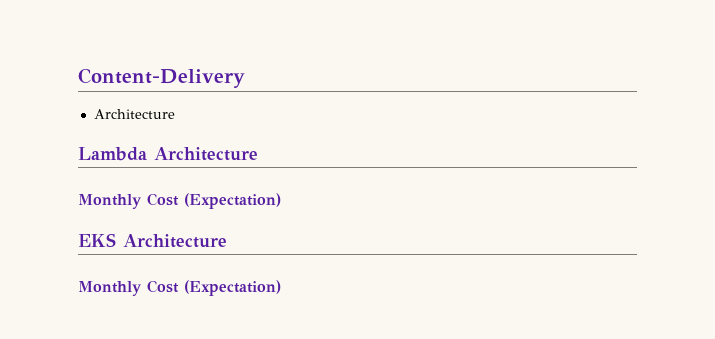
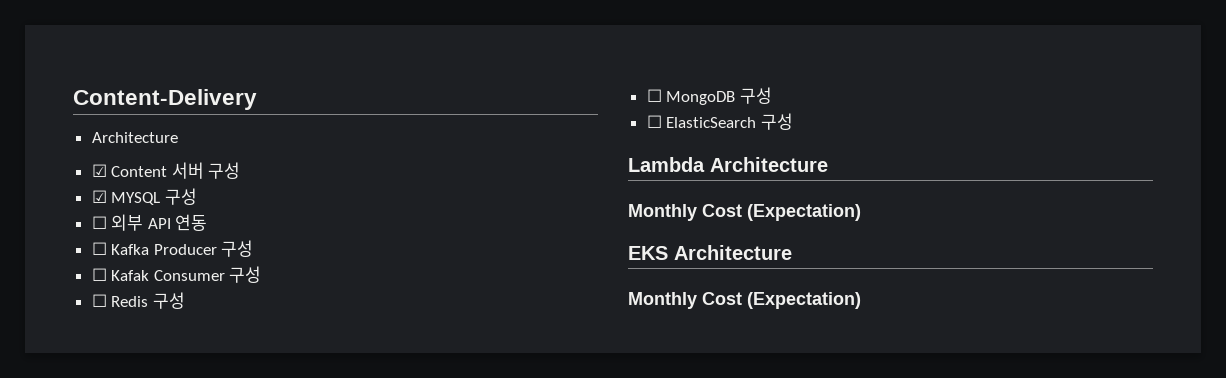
(175, 114) none -> [91,162,241,179] [91,188,197,205] [91,214,208,231] [91,240,254,257] [91,266,262,283] [91,292,185,309] [646,87,772,105] [646,113,793,130] // ☑ Content 서버 구성 // ☑ MYSQL 구성 // ☐ 외부 API 연동 // ☐ Kafka Producer 구성 // ☐ Kafak Consumer 구성 // ☐ Redis 구성 // ☐ MongoDB 구성 // ☐ ElasticSearch 구성

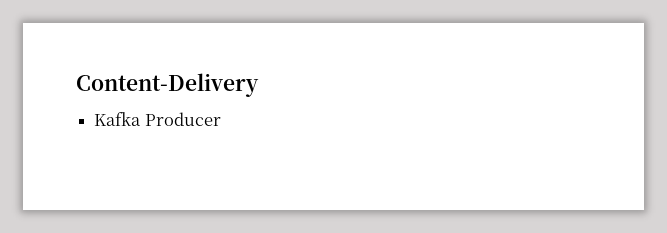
[91,132,178,143] [91,162,241,179] [91,188,197,205] [91,214,208,231] [91,240,254,257] [91,266,262,283] [91,292,185,309] [646,87,772,105] [646,113,793,130] [628,157,828,172] [628,204,861,221] [628,245,792,260] [628,292,861,309] Architecture // ☑ Content 서버 구성 // ☑ MYSQL 구성 // ☐ 외부 API 연동 // ☐ Kafka Producer 구성 // ☐ Kafak Consumer 구성 // ☐ Redis 구성 // ☐ MongoDB 구성 // ☐ ElasticSearch 구성 // Lambda Architecture // Monthly Cost (Expectation) // EKS Architecture // Monthly Cost (Expectation) -> [94,112,221,126] Kafka Producer

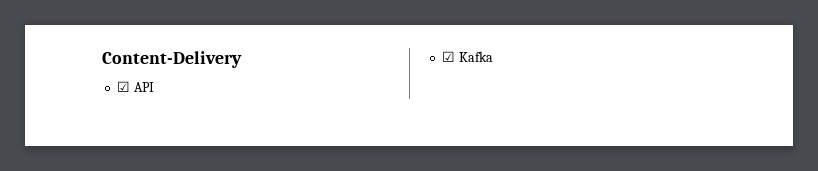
[94,112,221,126] Kafka Producer -> [117,81,155,92] [442,51,494,62] ☑ API // ☑ Kafka

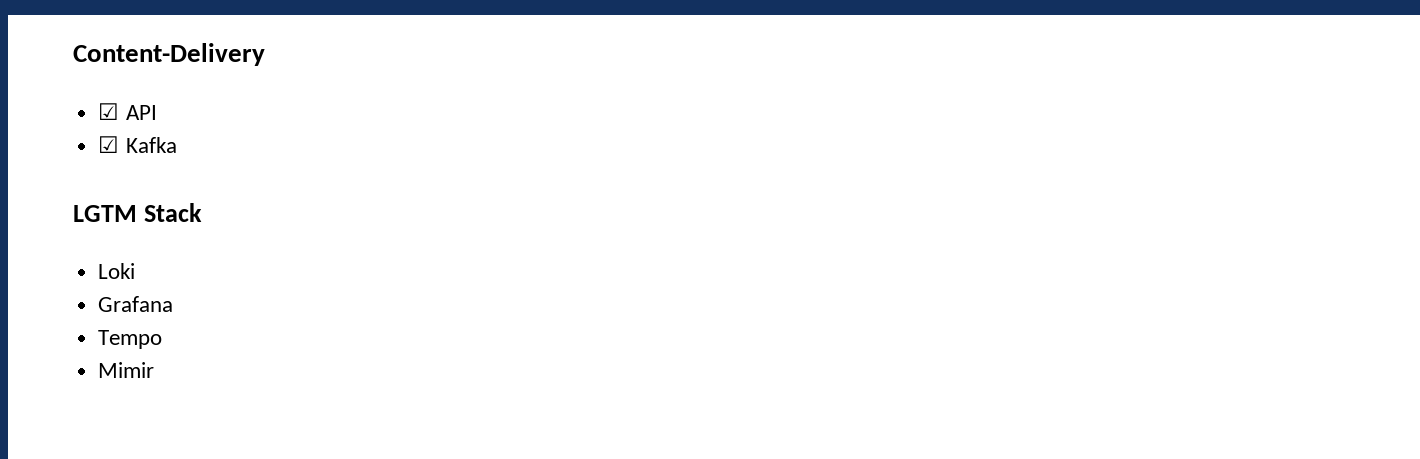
(494, 56) none -> [73,203,202,222] [98,263,136,279] [98,296,174,312] [98,330,163,349] [98,362,155,378] // LGTM Stack // Loki // Grafana // Tempo // Mimir

